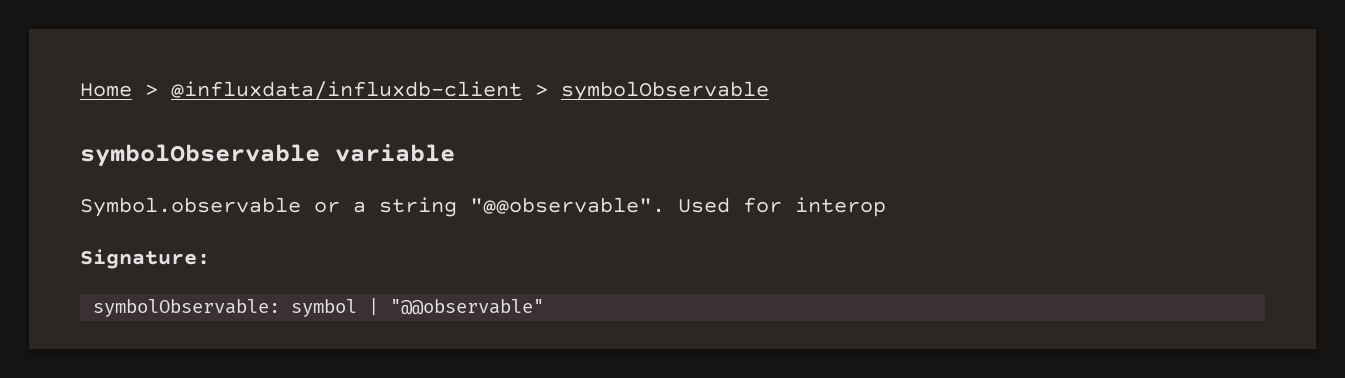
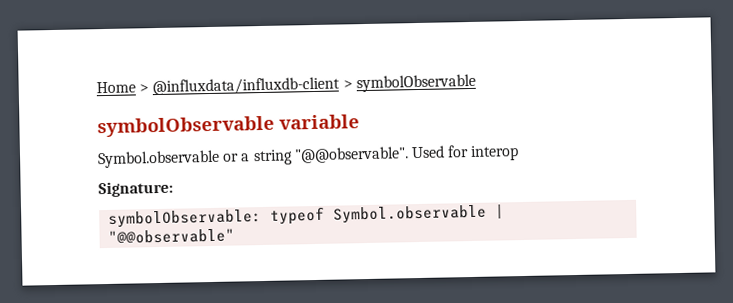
[291,299,358,317] symbol -> [270,204,488,225] typeof Symbol.observable

